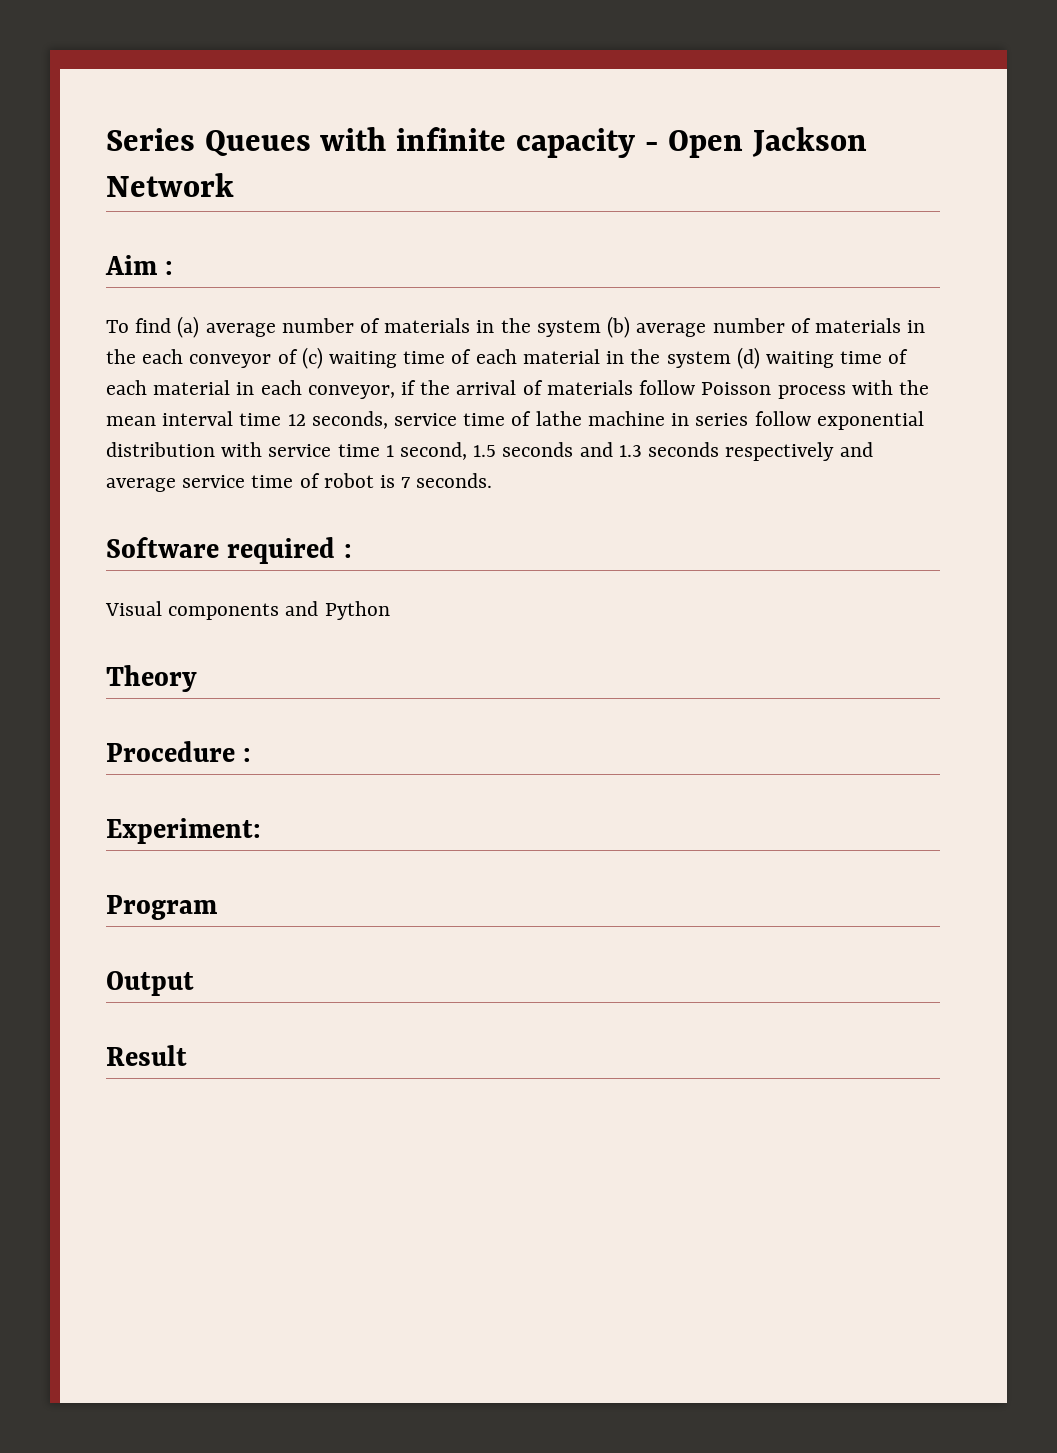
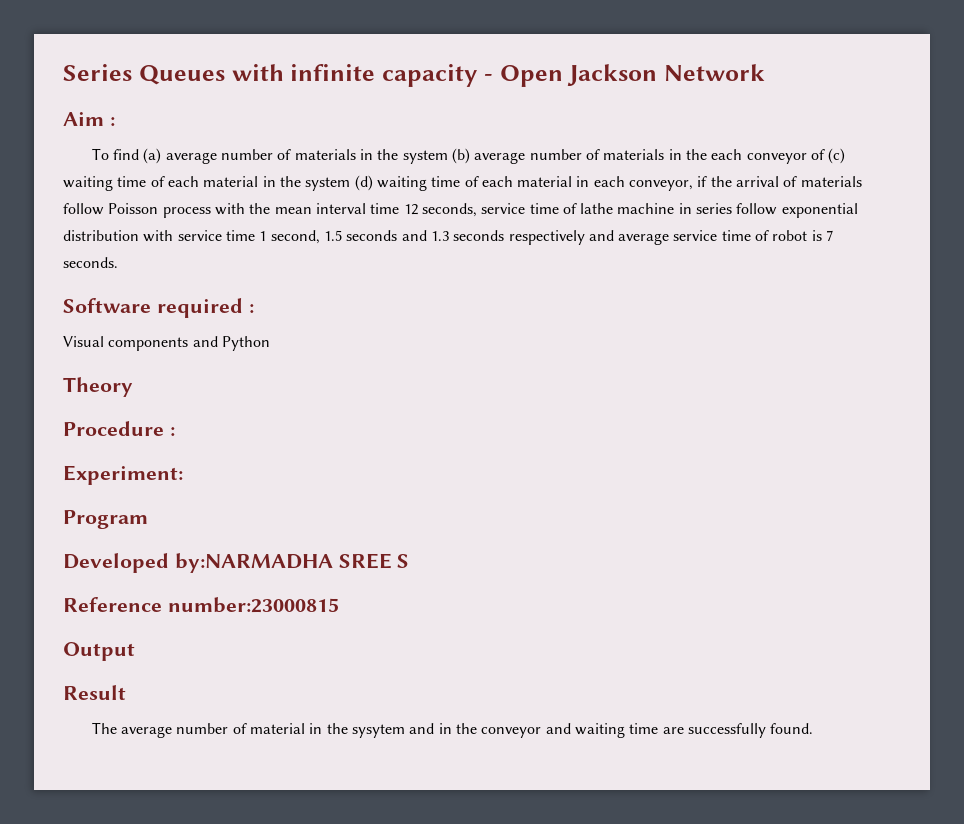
[106,971,194,996] [106,1045,187,1066] Output // Result -> [63,553,410,573] [63,597,339,613] [63,642,135,661] [63,685,126,700] [91,722,814,738] Developed by:NARMADHA SREE S // Reference number:23000815 // Output // Result // The average number of material in the sysytem and in the conveyor and waiting time are successfully found.

